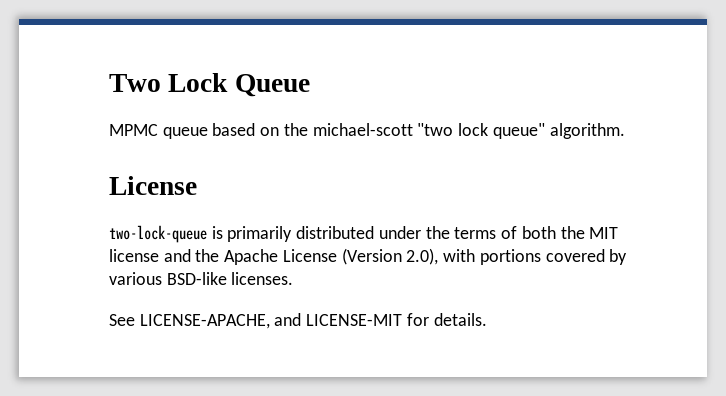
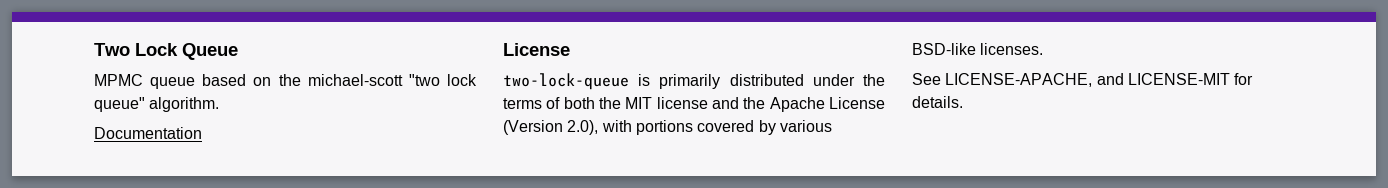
(625, 131) none -> [94,127,202,139] // Documentation

